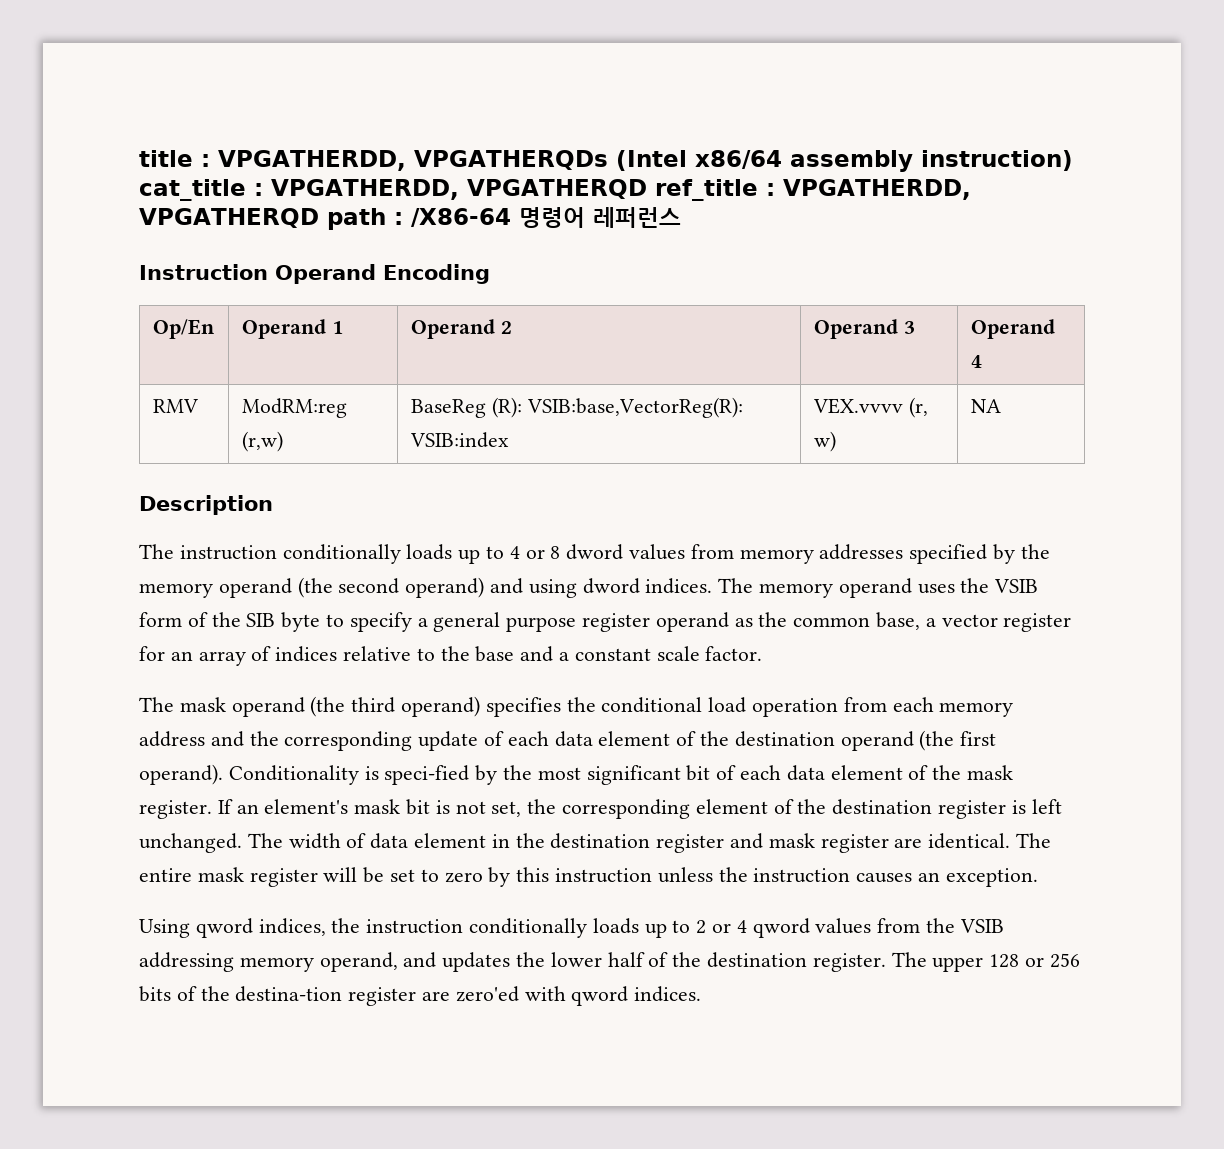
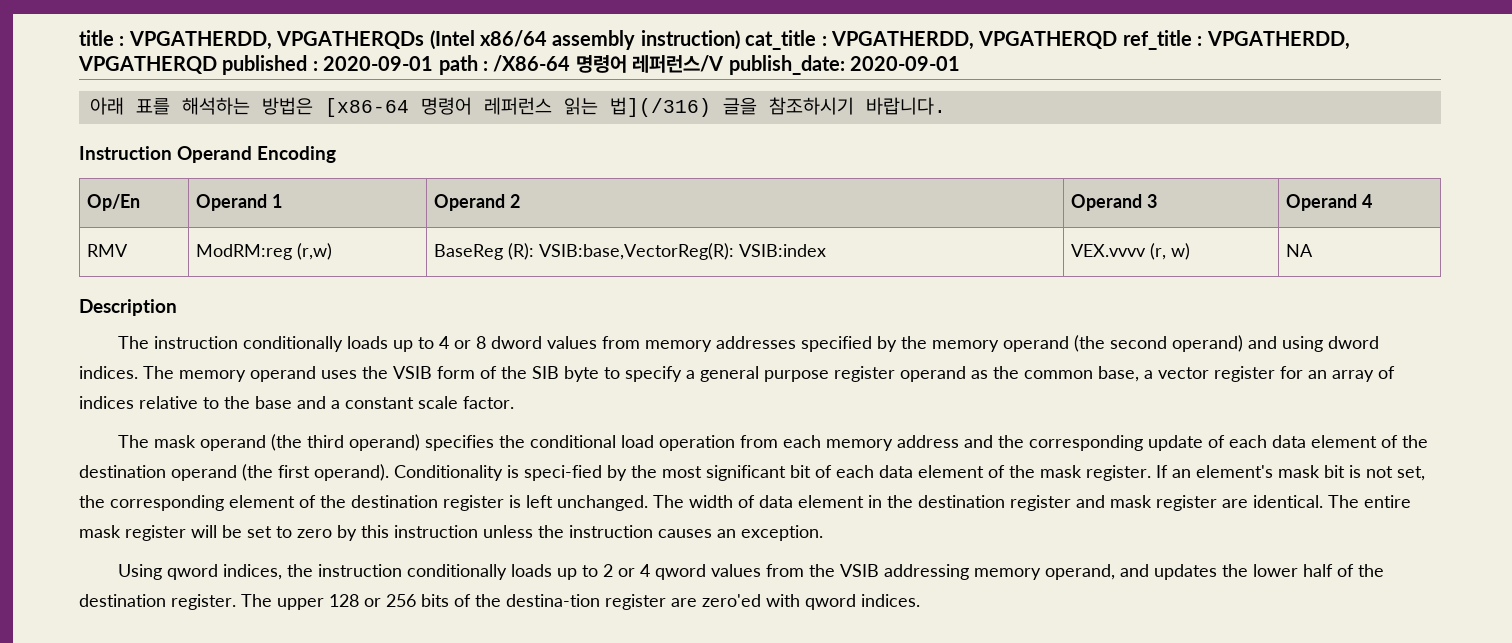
(319, 218) none -> [222,55,434,75] published : 2020-09-01
[592,207,681,228] 레퍼런스 -> [632,55,960,75] [89,97,946,117] 레퍼런스/V publish_date: 2020-09-01 // 아래 표를 해석하는 방법은 [x86-64 명령어 레퍼런스 읽는 법](/316) 글을 참조하시기 바랍니다.

